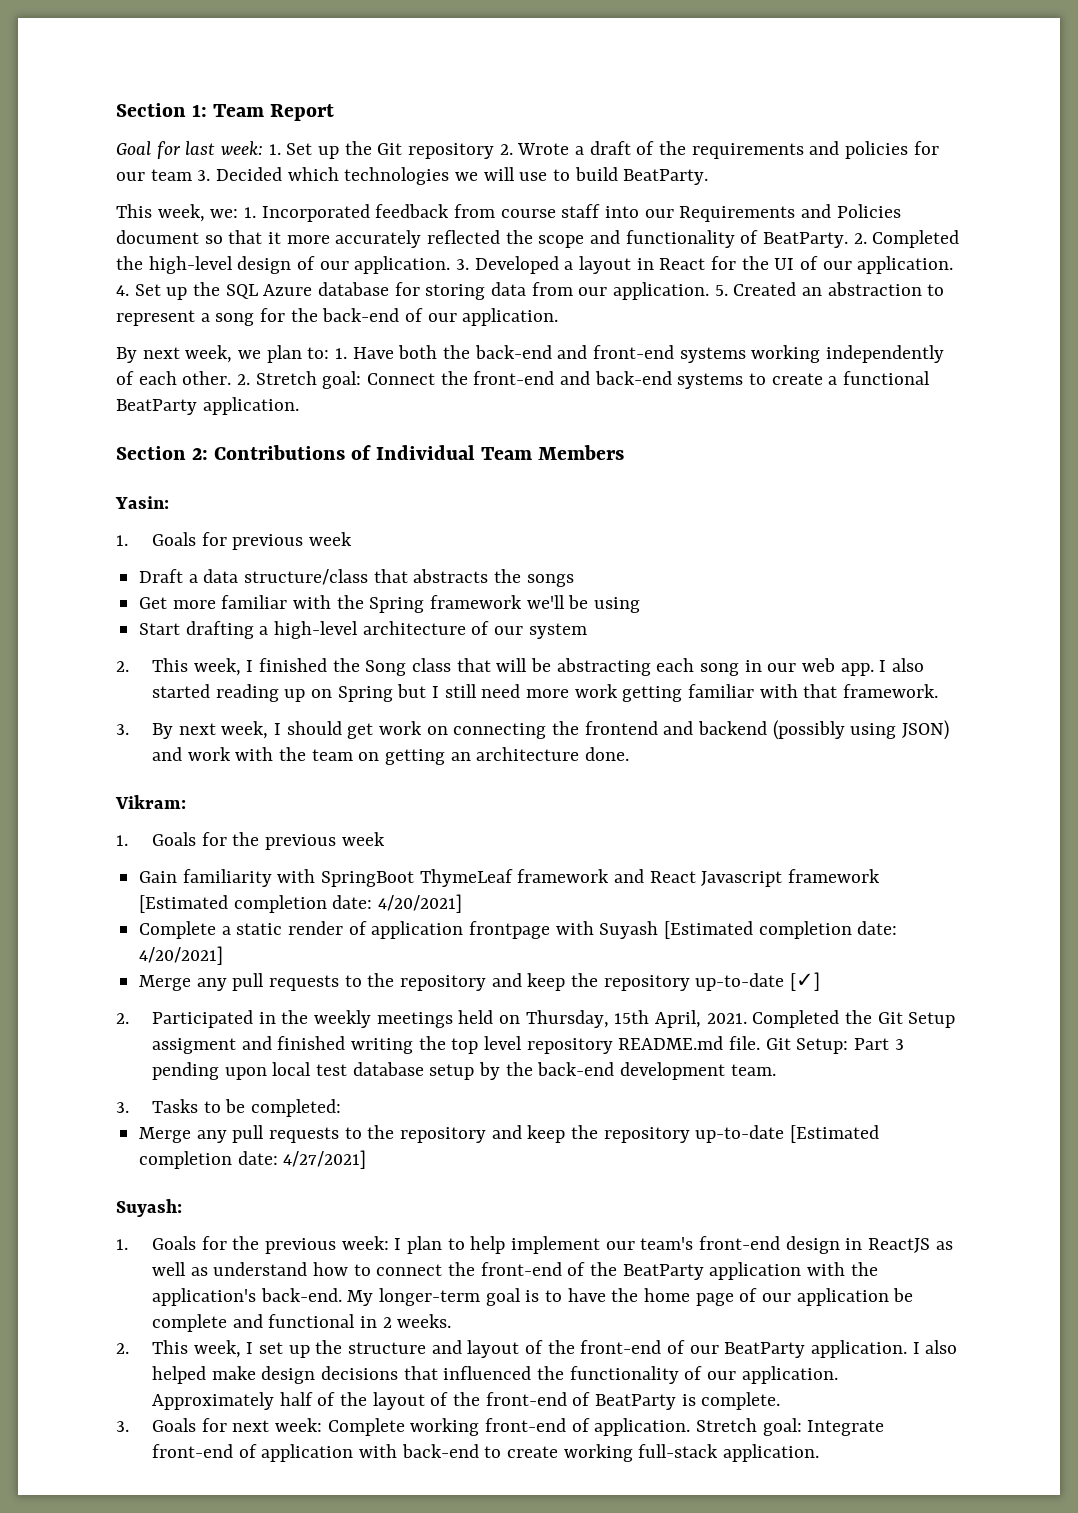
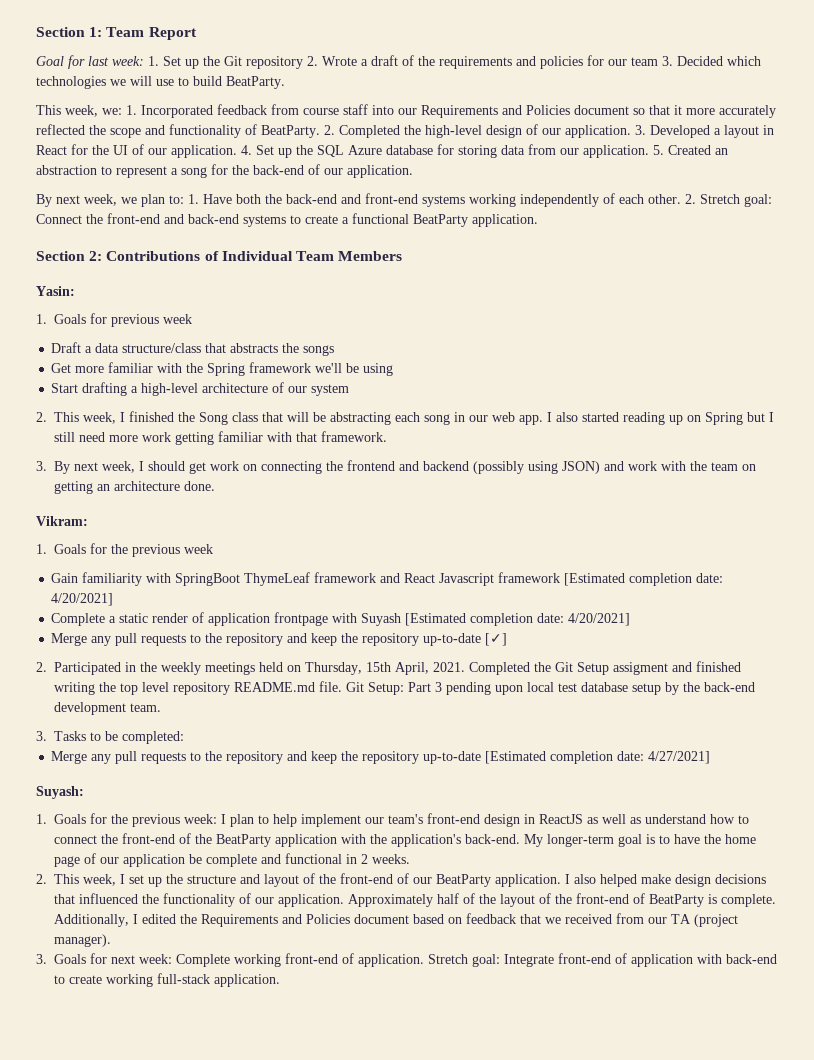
(781, 1401) none -> [54,913,738,927] [54,934,111,947] Additionally, I edited the Requirements and Policies document based on feedback that we received from our TA (project manager).

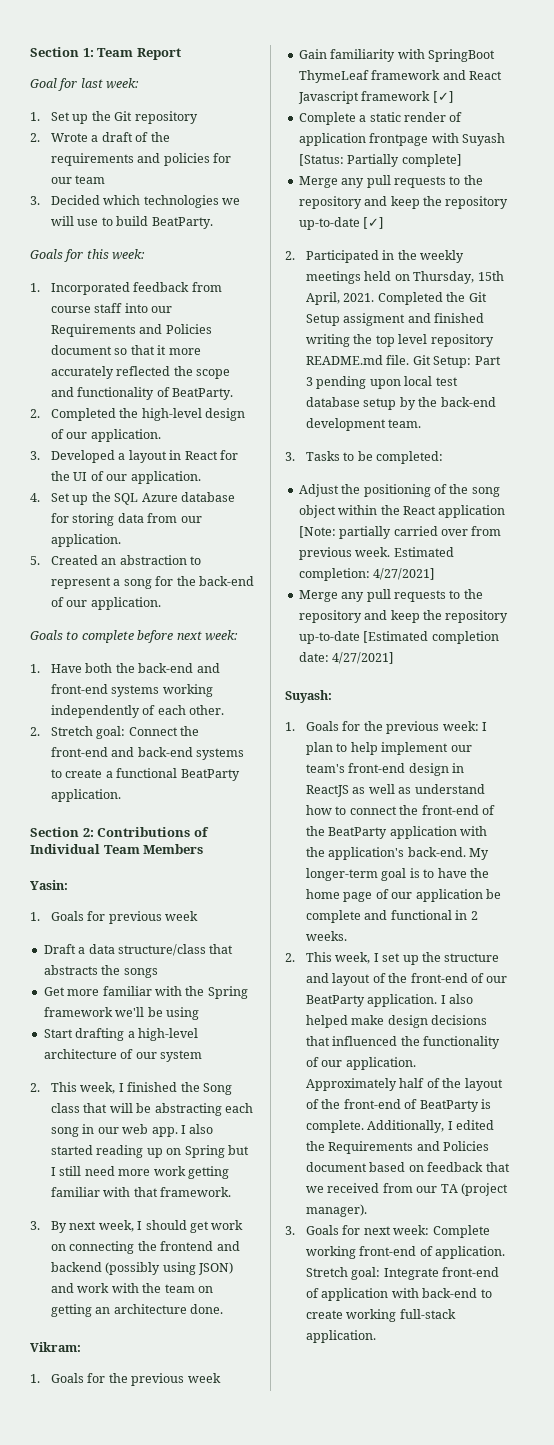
(144, 61) none -> (140, 83) //
(303, 62) none -> (198, 117) //
(658, 61) none -> (106, 179) //
[36,105,122,117] This week, we: -> [30,249,146,262] Goals for this week: //
(320, 131) none -> (234, 394) //
(631, 131) none -> (161, 435) //
(237, 151) none -> (201, 477) //
(649, 151) none -> (122, 540) //
[36,194,184,207] By next week, we plan to: -> [30,630,238,643] Goals to complete before next week: //
(681, 199) none -> (225, 710) //
[564,573,724,586] [51,593,114,606] [Estimated completion date: 4/20/2021] -> [432,91,454,103] [✓]
[405,613,631,626] [Estimated completion date: 4/20/2021] -> [298,154,462,167] [Status: Partially complete]
(184, 737) none -> [298,484,500,497] [298,505,506,518] [298,526,502,539] [298,547,454,560] [298,568,436,581] // Adjust the positioning of the song object within the React application [Note: partially carried over from previous week. Estimated completion: 4/27/2021]

